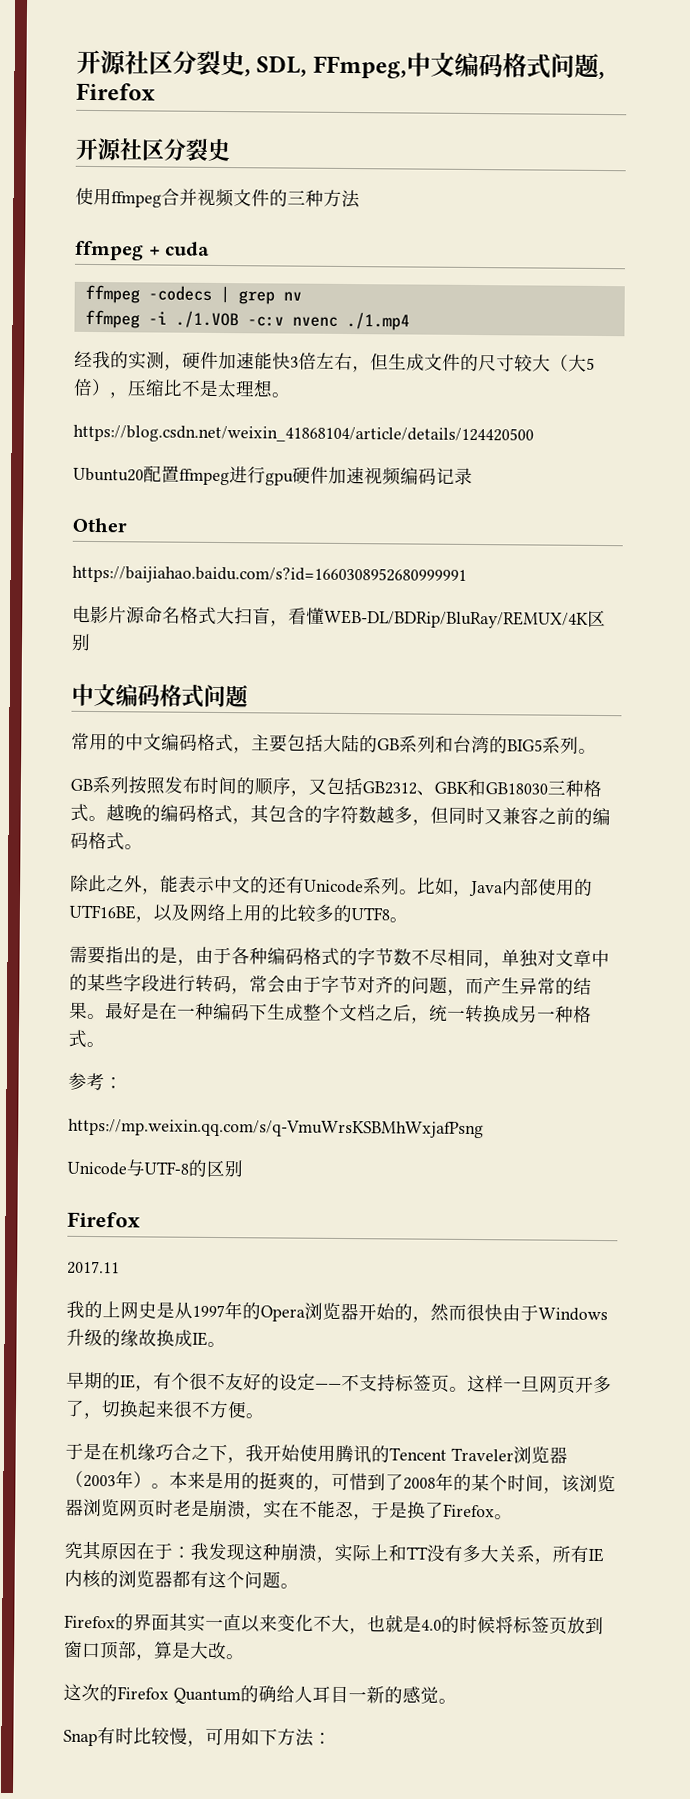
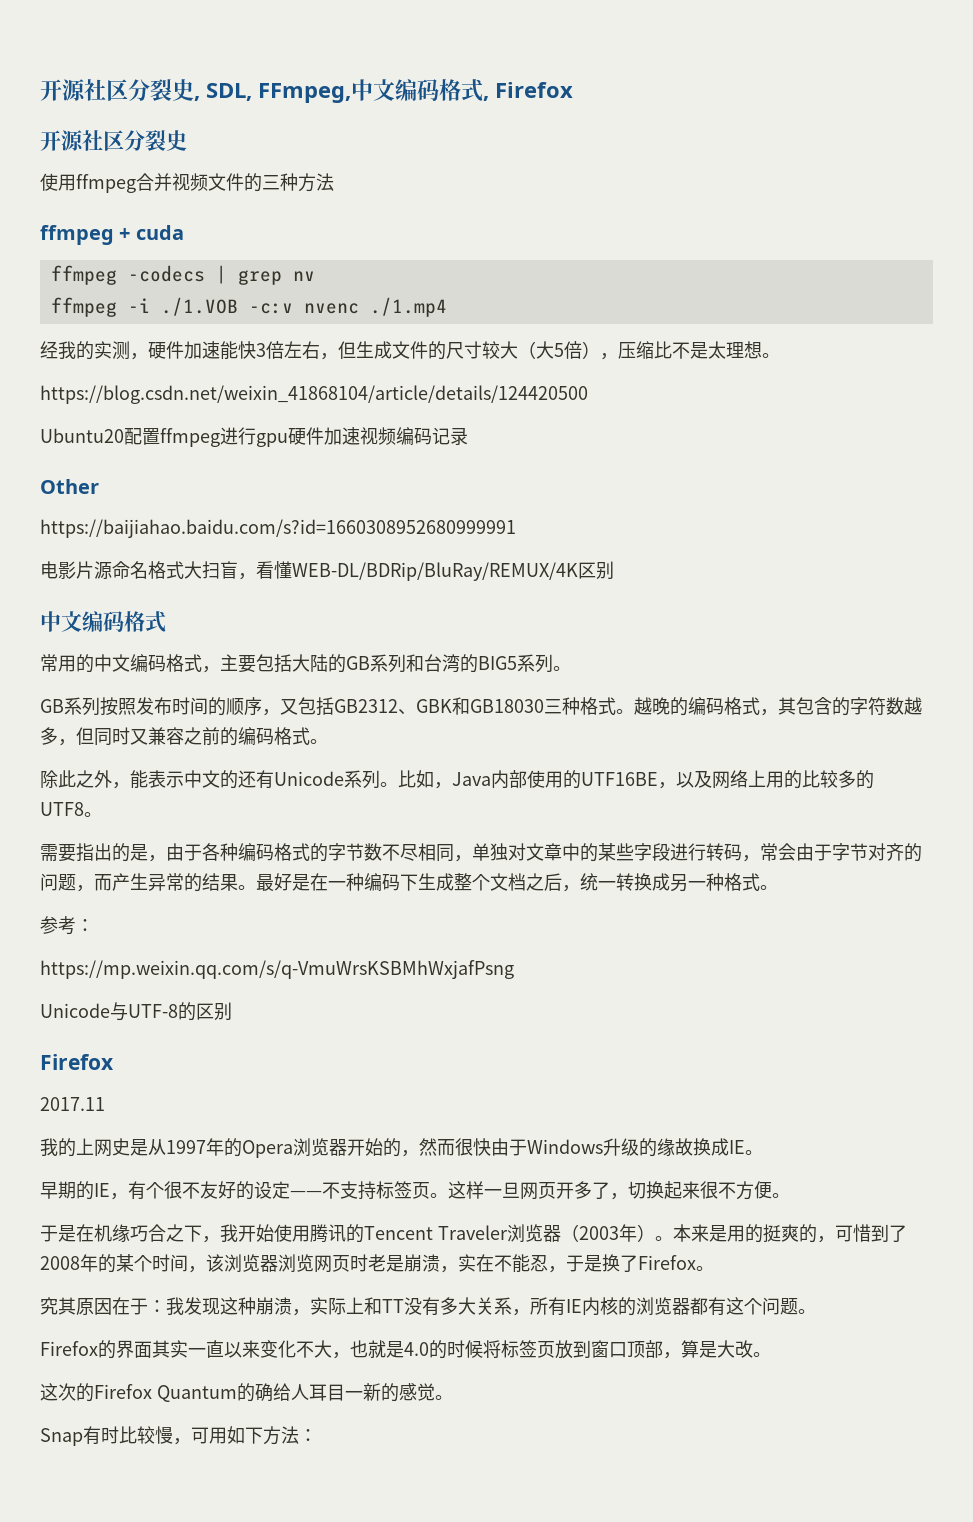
[549,52,599,78] 问题 -> (483, 90) none
[203,684,248,708] 问题 -> (166, 622) none

